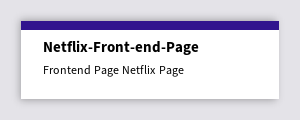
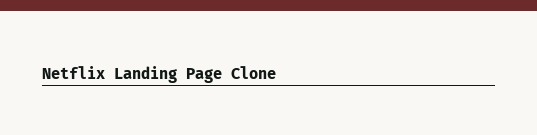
[43,40,199,55] [43,65,184,77] Netflix-Front-end-Page // Frontend Page Netflix Page -> [42,66,276,83] Netflix Landing Page Clone

